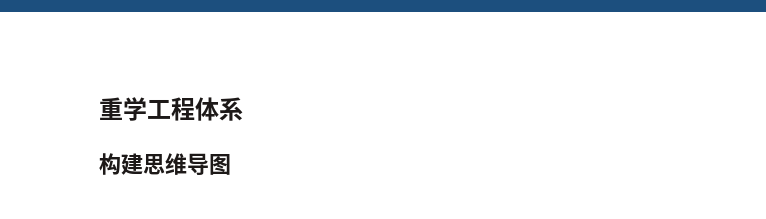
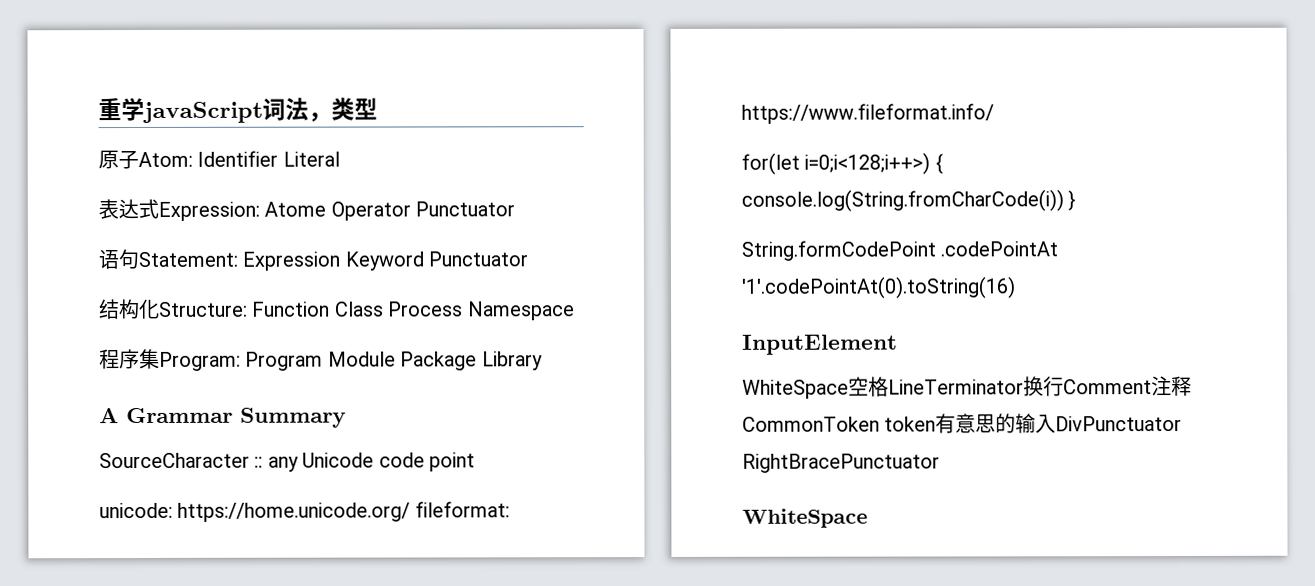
[147,97,243,121] [99,153,231,175] 工程体系 // 构建思维导图 -> [142,97,378,123] [98,149,340,170] [98,198,516,221] [98,248,529,271] [99,298,575,321] [99,348,543,371] [99,407,346,428] [99,452,475,472] [99,501,510,522] [741,103,994,124] [741,152,943,175] [741,189,1077,212] [741,240,1059,261] [741,276,1016,299] [742,334,898,355] [742,375,1192,399] [742,413,1183,434] [742,453,940,473] [742,508,868,528] javaScript词法，类型 // 原子Atom: Identifier Literal // 表达式Expression: Atome Operator Punctuator // 语句Statement: Expression Keyword Punctuator // 结构化Structure: Function Class Process Namespace // 程序集Program: Program Module Package Library // A Grammar Summary // SourceCharacter :: any Unicode code point // unicode: https://home.unicode.org/ fileformat: https://www.fileformat.info/ // for(let i=0;i<128;i++>) { console.log(String.fromCharCode(i)) } // String.formCodePoint .codePointAt '1'.codePointAt(0).toString(16) // InputElement // WhiteSpace空格LineTerminator换行Comment注释CommonToken token有意思的输入DivPunctuator RightBracePunctuator // WhiteSpace

